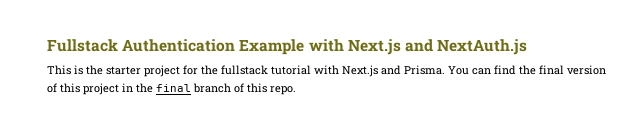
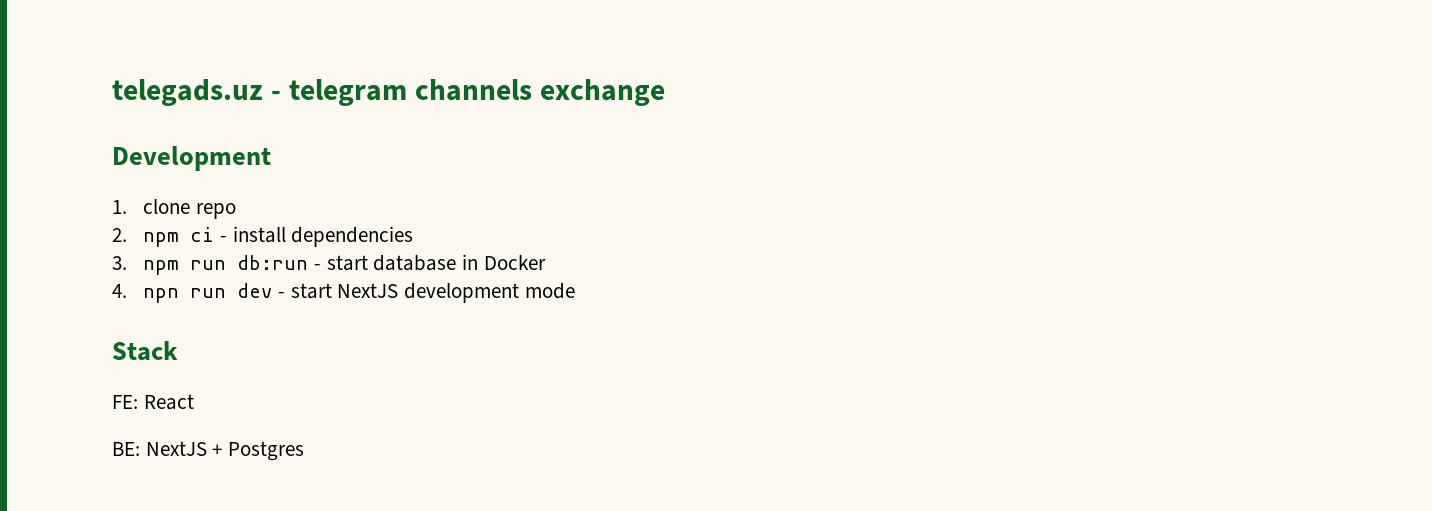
[47,39,528,55] [47,65,606,77] [47,83,296,95] Fullstack Authentication Example with Next.js and NextAuth.js // This is the starter project for the fullstack tutorial with Next.js and Prisma. You can find the final version of this project in the final branch of this repo. -> [112,79,665,106] [112,146,271,171] [112,199,236,219] [112,226,414,247] [112,254,546,275] [112,283,575,303] [112,341,178,361] [112,394,194,410] [112,441,305,461] telegads.uz - telegram channels exchange // Development // 1. clone repo // 2. npm ci - install dependencies // 3. npm run db:run - start database in Docker // 4. npn run dev - start NextJS development mode // Stack // FE: React // BE: NextJS + Postgres

